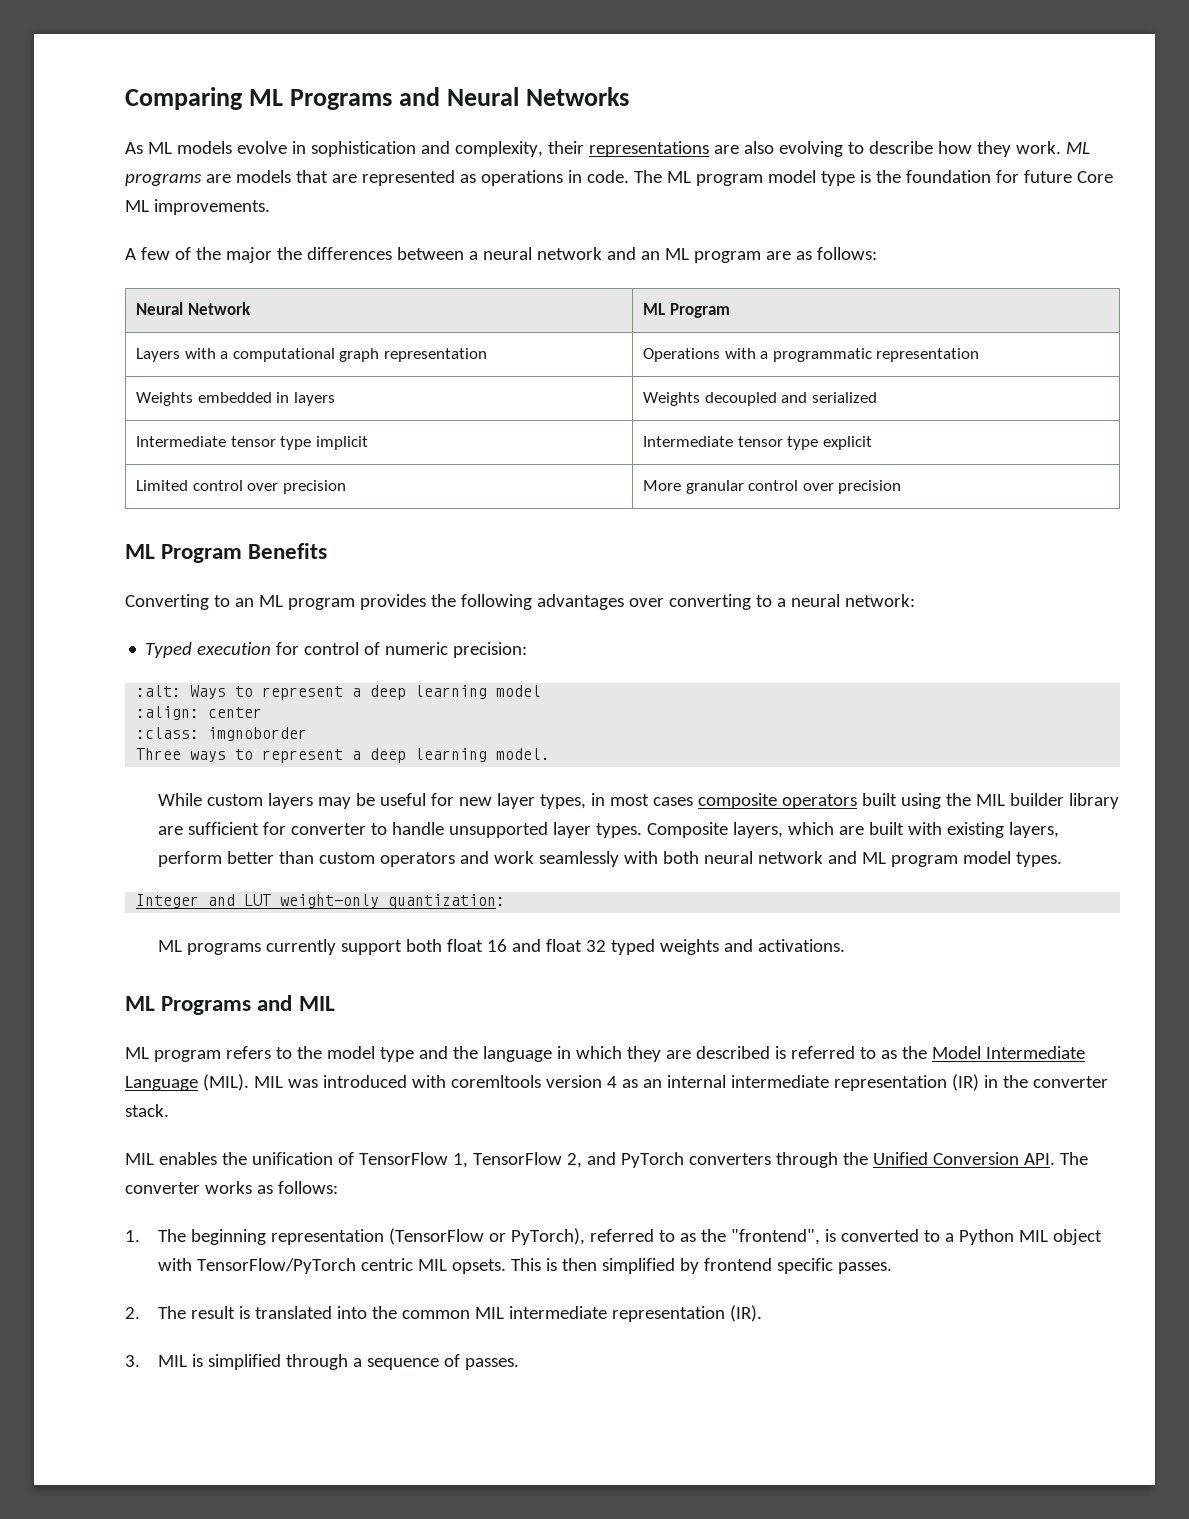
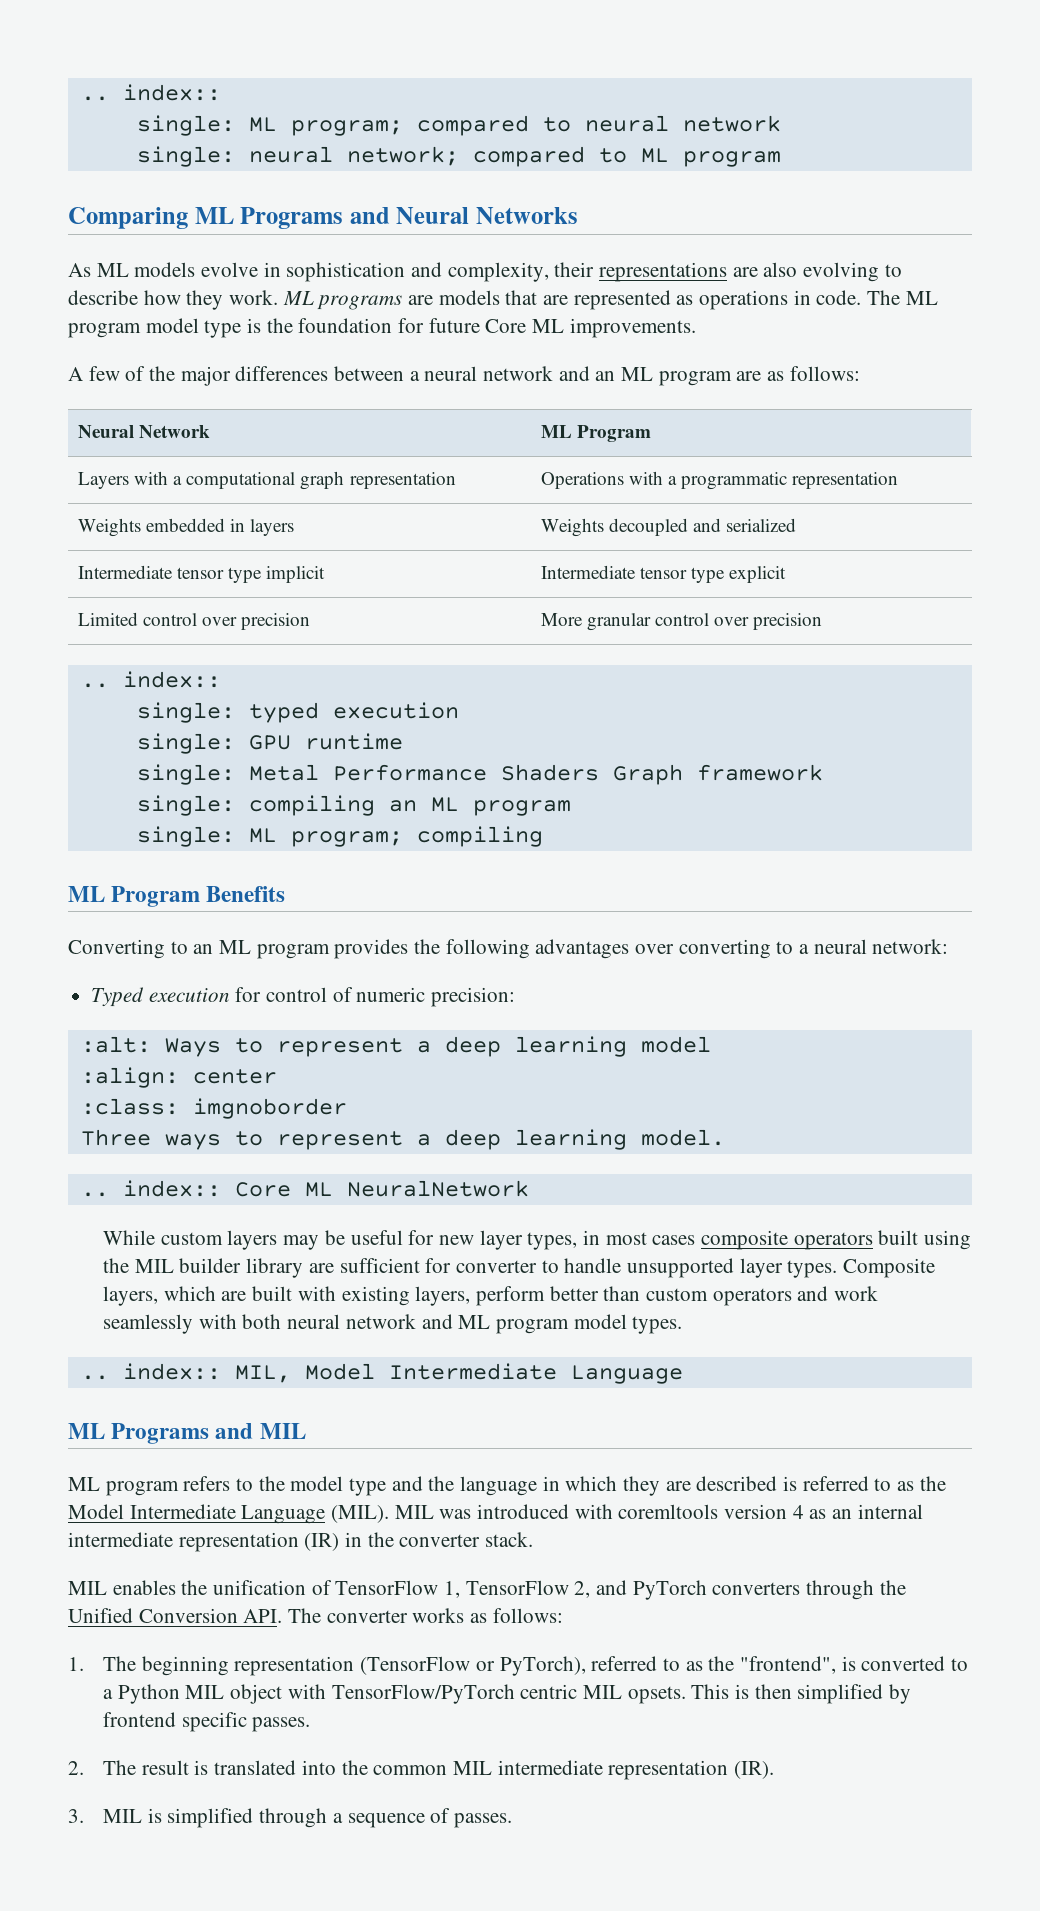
(125, 98) none -> [80,84,221,101] [136,115,781,136] [136,146,781,167] .. index:: // single: ML program; compared to neural network // single: neural network; compared to ML program //
[276,247,302,260] the -> (231, 376) none
(902, 487) none -> [80,671,221,688] [136,702,459,723] [136,733,403,754] [136,764,823,785] [136,795,571,816] [136,826,543,847] // .. index:: // single: typed execution // single: GPU runtime // single: Metal Performance Shaders Graph framework // single: compiling an ML program // single: ML program; compiling
(551, 754) none -> [80,1180,529,1197] // .. index:: Core ML NeuralNetwork
[136,894,506,909] [157,939,845,955] Integer and LUT weight-only quantization: // ML programs currently support both float 16 and float 32 typed weights and activations. -> [80,1363,683,1384] .. index:: MIL, Model Intermediate Language

